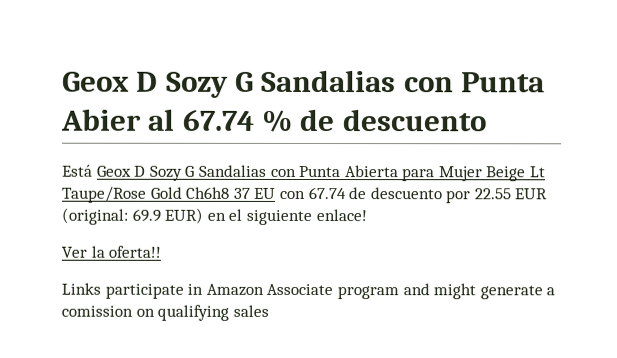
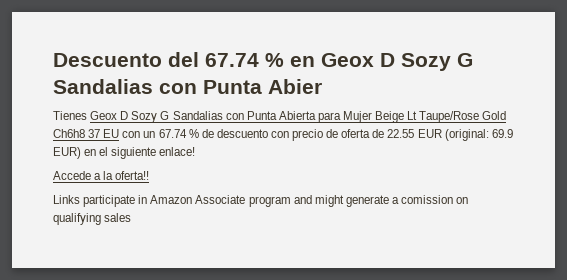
(62, 81) none -> [53,52,315,67] Descuento del 67.74 % en
[148,108,487,132] [62,164,93,177] al 67.74 % de descuento // Está -> [53,111,87,120] // Tienes
[307,186,471,204] 67.74 de descuento por -> [143,129,385,141] un 67.74 % de descuento con precio de oferta de
[61,246,87,258] Ver -> [53,171,102,180] Accede a

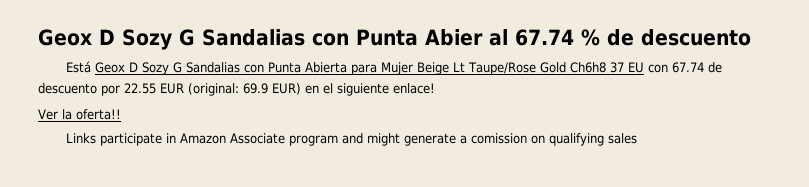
[53,52,315,67] Descuento del 67.74 % en -> (38, 37) none
[53,111,87,120] // Tienes -> [489,29,751,46] [66,61,92,73] al 67.74 % de descuento // Está
[143,129,385,141] un 67.74 % de descuento con precio de oferta de -> [672,62,723,73] [38,83,120,96] 67.74 de descuento por
[53,171,102,180] Accede a -> [38,109,58,120] Ver

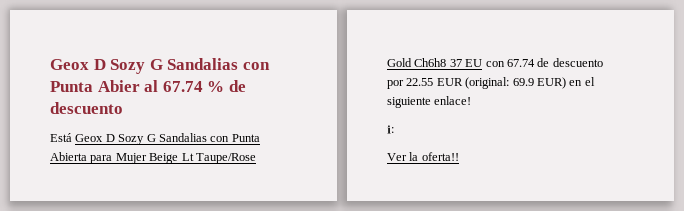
(435, 88) none -> [387,125,394,134] // ℹ:
[66,133,638,146] // Links participate in Amazon Associate program and might generate a comission on qualifying sales -> (459, 156) none

